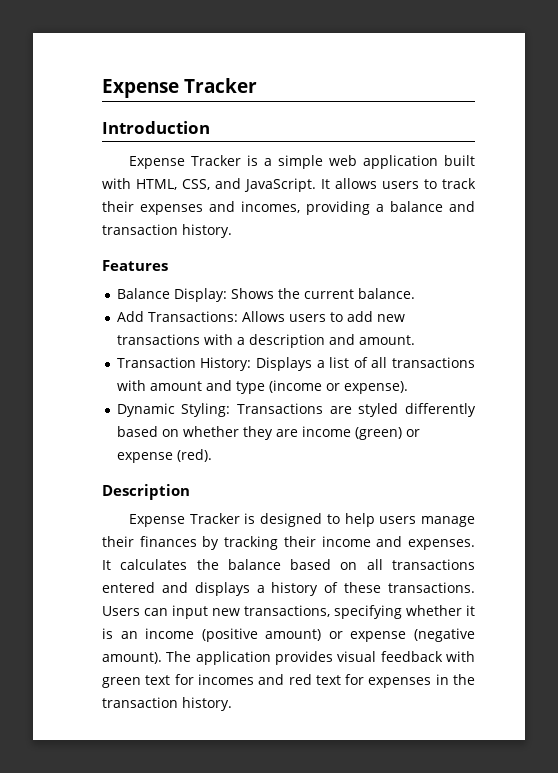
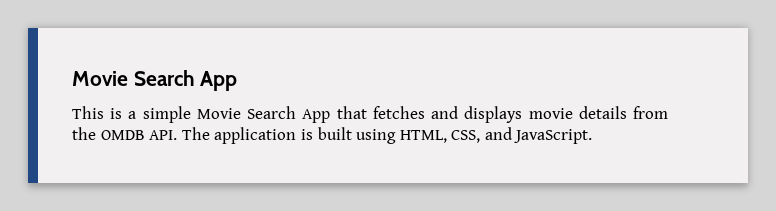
[102,78,258,98] [102,121,210,134] [128,155,475,169] [102,178,476,192] [102,201,475,215] [102,224,232,238] [102,260,168,271] [116,288,415,302] [116,311,405,322] [116,334,415,348] [116,357,475,371] [116,380,408,394] [116,403,476,417] [116,426,420,440] [116,449,212,463] [102,484,190,500] [128,513,475,527] [102,536,475,550] [102,559,475,570] [102,582,475,596] [102,605,475,619] [102,628,475,642] [102,651,475,665] [102,674,476,688] [102,697,232,711] Expense Tracker // Introduction // Expense Tracker is a simple web application built with HTML, CSS, and JavaScript. It allows users to track their expenses and incomes, providing a balance and transaction history. // Features // Balance Display: Shows the current balance. // Add Transactions: Allows users to add new transactions with a description and amount. // Transaction History: Displays a list of all transactions with amount and type (income or expense). // Dynamic Styling: Transactions are styled differently based on whether they are income (green) or expense (red). // Description // Expense Tracker is designed to help users manage their finances by tracking their income and expenses. It calculates the balance based on all transactions entered and displays a history of these transactions. Users can input new transactions, specifying whether it is an income (positive amount) or expense (negative amount). The application provides visual feedback with green text for incomes and red text for expenses in the transaction history. -> [72,70,238,91] [72,106,668,123] [72,127,593,144] Movie Search App // This is a simple Movie Search App that fetches and displays movie details from the OMDB API. The application is built using HTML, CSS, and JavaScript.

